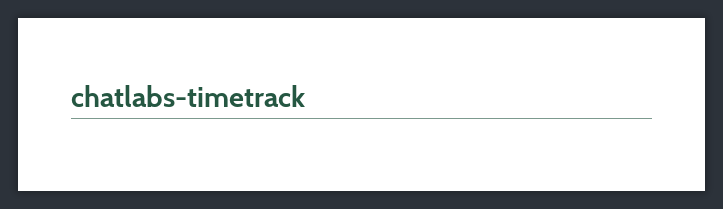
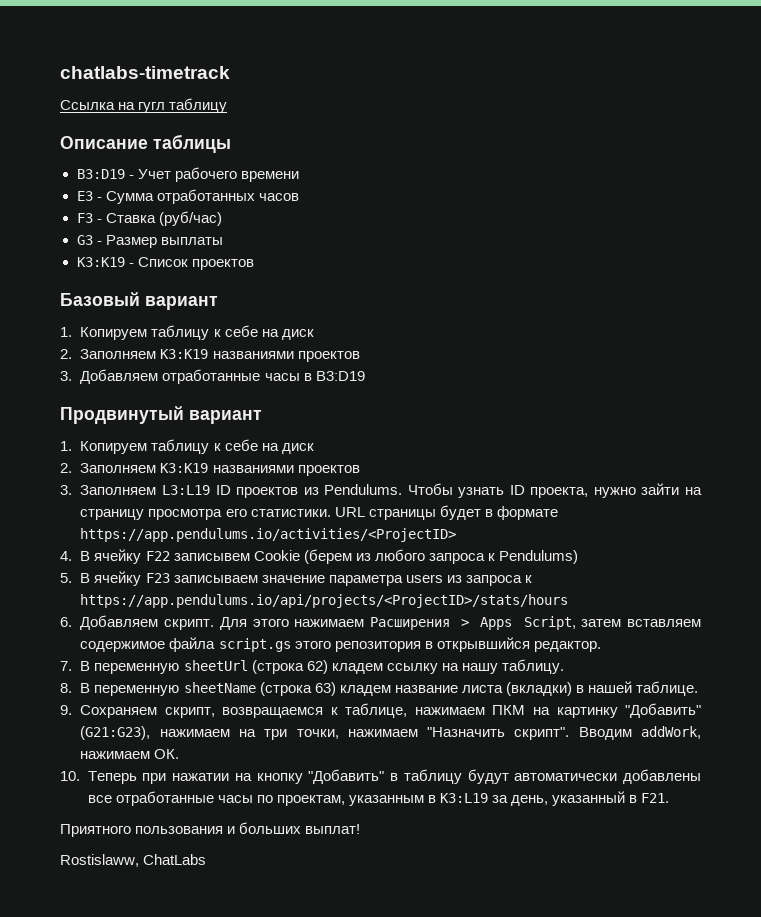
(305, 96) none -> [60,98,228,113] [60,134,231,153] [76,167,299,182] [76,189,299,204] [76,211,222,226] [76,235,223,248] [76,257,254,270] [60,292,218,310] [60,325,314,340] [60,349,360,362] [60,369,365,384] [60,406,262,424] [60,439,314,454] [60,463,360,476] [60,483,702,498] [80,505,558,520] [80,528,457,542] [60,549,578,564] [60,571,532,586] [80,594,569,608] [60,615,701,630] [80,637,601,652] [60,659,564,674] [60,681,698,696] [60,703,701,718] [80,726,701,740] [80,749,180,759] [60,769,701,784] [87,791,670,806] [60,822,361,837] [60,854,207,867] // Ссылка на гугл таблицу // Описание таблицы // B3:D19 - Учет рабочего времени // E3 - Сумма отработанных часов // F3 - Cтавка (руб/час) // G3 - Размер выплаты // K3:K19 - Список проектов // Базовый вариант // 1. Копируем таблицу к себе на диск // 2. Заполняем K3:K19 названиями проектов // 3. Добавляем отработанные часы в B3:D19 // Продвинутый вариант // 1. Копируем таблицу к себе на диск // 2. Заполняем K3:K19 названиями проектов // 3. Заполняем L3:L19 ID проектов из Pendulums. Чтобы узнать ID проекта, нужно зайти на страницу просмотра его статистики. URL страницы будет в формате https://app.pendulums.io/activities/<ProjectID> // 4. В ячейку F22 записывем Cookie (берем из любого запроса к Pendulums) // 5. В ячейку F23 записываем значение параметра users из запроса к https://app.pendulums.io/api/projects/<ProjectID>/stats/hours // 6. Добавляем скрипт. Для этого нажимаем Расширения > Apps Script, затем вставляем содержимое файла script.gs этого репозитория в открывшийся редактор. // 7. В переменную sheetUrl (строка 62) кладем ссылку на нашу таблицу. // 8. В переменную sheetName (строка 63) кладем название листа (вкладки) в нашей таблице. // 9. Сохраняем скрипт, возвращаемся к таблице, нажимаем ПКМ на картинку "Добавить" (G21:G23), нажимаем на три точки, нажимаем "Назначить скрипт". Вводим addWork, нажимаем ОК. // 10. Теперь при нажатии на кнопку "Добавить" в таблицу будут автоматически добавлены все отработанные часы по проектам, указанным в K3:L19 за день, указанный в F21. // Приятного пользования и больших выплат! // Rostislaww, ChatLabs

